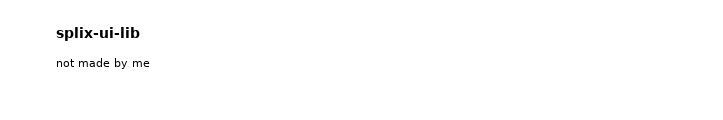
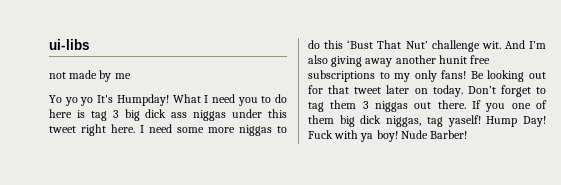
[56,27,140,41] splix-ui-lib -> [49,39,90,50] ui-libs
(150, 64) none -> [49,94,287,106] [49,109,287,121] [49,124,287,136] [308,40,546,52] [308,55,491,67] [308,70,546,82] [308,85,546,97] [308,100,547,112] [308,115,546,127] [308,130,468,142] // Yo yo yo It's Humpday! What I need you to do here is tag 3 big dick ass niggas under this tweet right here. I need some more niggas to do this ‘Bust That Nut’ challenge wit. And I’m also giving away another hunit free subscriptions to my only fans! Be looking out for that tweet later on today. Don’t forget to tag them 3 niggas out there. If you one of them big dick niggas, tag yaself! Hump Day! Fuck with ya boy! Nude Barber!

